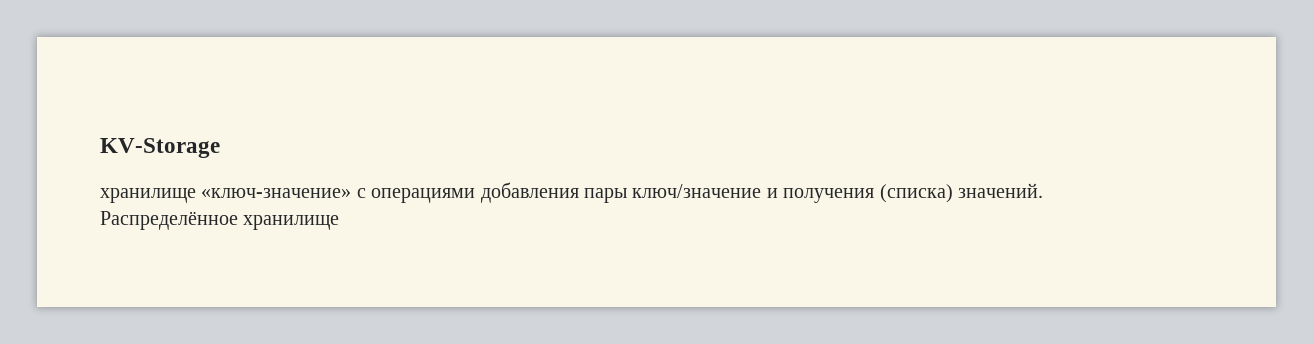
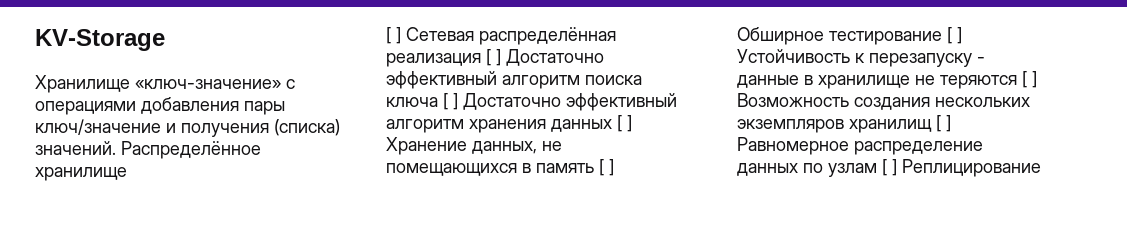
[100,188,196,203] хранилище -> [35,75,130,93] Хранилище
(340, 222) none -> [386,27,616,45] [386,49,604,67] [386,71,642,89] [386,93,677,111] [386,115,632,133] [386,137,562,155] [386,159,614,176] [737,27,962,45] [737,49,985,67] [737,71,1037,89] [737,93,1030,110] [737,115,951,133] [737,137,983,155] [737,159,1041,177] // [ ] Сетевая распределённая реализация [ ] Достаточно эффективный алгоритм поиска ключа [ ] Достаточно эффективный алгоритм хранения данных [ ] Хранение данных, не помещающихся в память [ ] Обширное тестирование [ ] Устойчивость к перезапуску - данные в хранилище не теряются [ ] Возможность создания нескольких экземпляров хранилищ [ ] Равномерное распределение данных по узлам [ ] Реплицирование

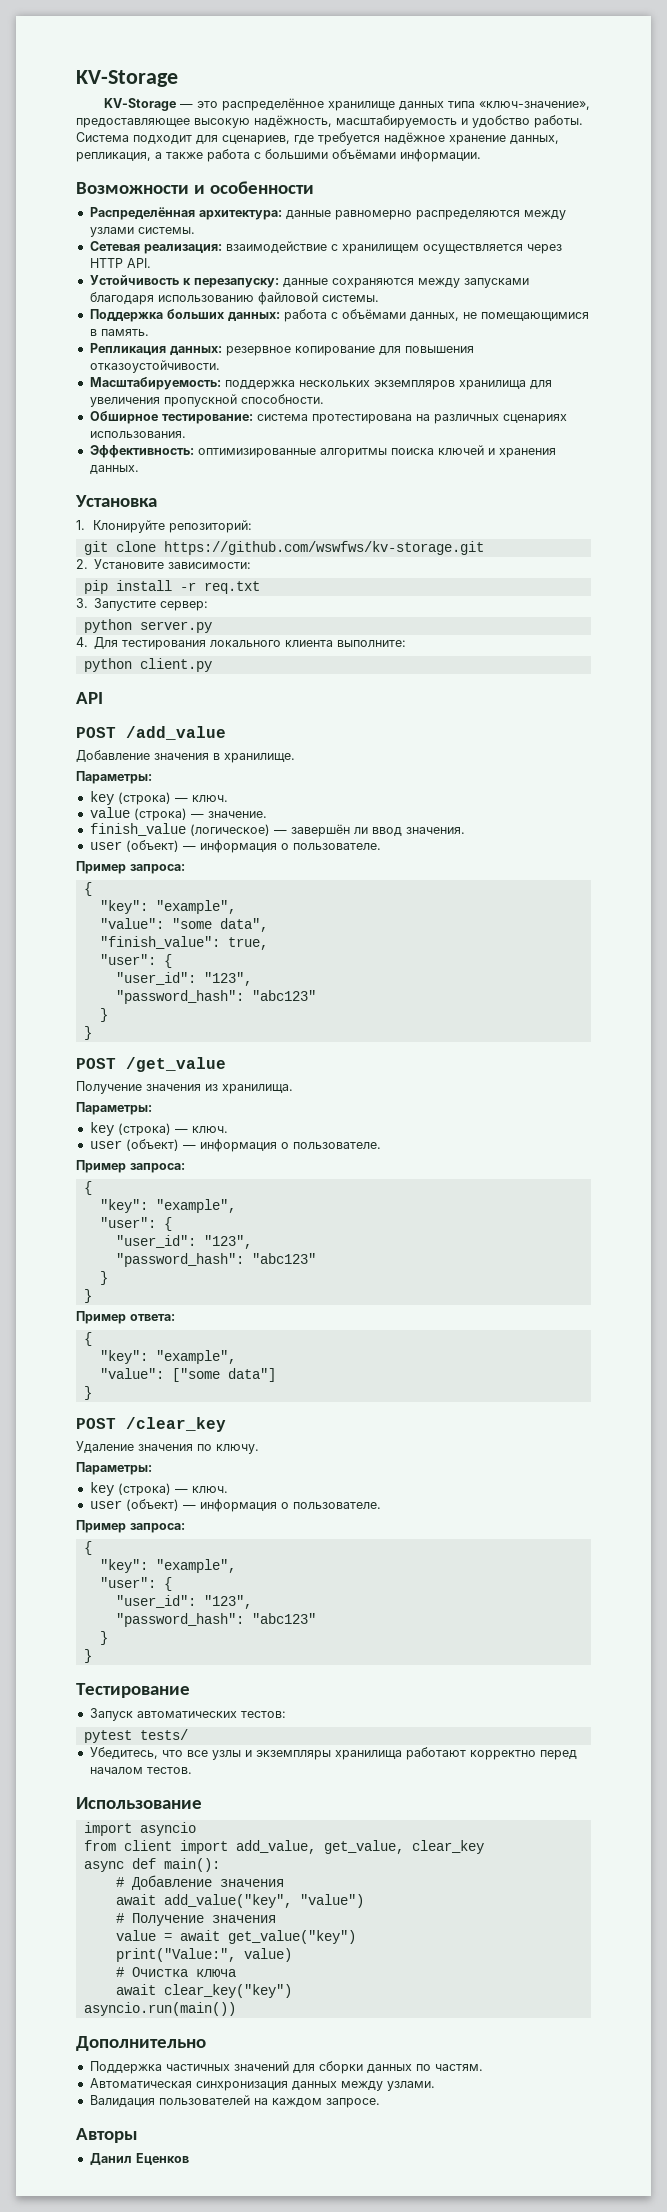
[35,75,295,93] [35,97,285,115] [35,119,340,137] [35,141,261,159] [35,167,127,181] [386,27,616,45] [386,49,604,67] [386,71,642,89] [386,93,677,111] [386,115,632,133] [386,137,562,155] [386,159,614,176] [737,27,962,45] [737,49,985,67] [737,71,1037,89] [737,93,1030,110] [737,115,951,133] [737,137,983,155] [737,159,1041,177] Хранилище «ключ-значение» с операциями добавления пары ключ/значение и получения (списка) значений. Распределённое хранилище // [ ] Сетевая распределённая реализация [ ] Достаточно эффективный алгоритм поиска ключа [ ] Достаточно эффективный алгоритм хранения данных [ ] Хранение данных, не помещающихся в память [ ] Обширное тестирование [ ] Устойчивость к перезапуску - данные в хранилище не теряются [ ] Возможность создания нескольких экземпляров хранилищ [ ] Равномерное распределение данных по узлам [ ] Реплицирование -> [103,98,590,111] [76,115,583,128] [76,132,559,145] [76,149,481,162] [76,181,315,194] [89,207,566,220] [89,227,195,237] [89,241,562,254] [89,258,151,268] [89,275,529,288] [89,292,379,305] [89,309,589,322] [89,329,149,336] [89,343,474,356] [89,360,220,373] [89,377,552,390] [89,394,324,407] [89,411,567,424] [89,431,186,438] [89,445,556,458] [89,465,139,474] [75,495,157,507] [76,520,252,533] [83,541,484,555] [76,559,252,569] [83,580,260,594] [76,598,209,611] [83,619,212,633] [76,637,407,650] [83,658,212,672] [76,692,103,704] [76,726,226,740] [76,750,295,763] [76,771,152,784] [89,791,228,805] [89,807,267,821] [89,823,465,837] [89,840,381,853] [76,861,185,874] [83,882,92,896] [99,900,236,914] [99,918,268,932] [99,936,268,950] [99,954,172,968] [115,972,252,986] [115,990,316,1004] [99,1008,108,1022] [83,1026,92,1040] [76,1057,226,1072] [76,1081,293,1094] [76,1102,152,1115] [89,1122,228,1136] [89,1139,381,1152] [76,1160,185,1173] [83,1181,92,1195] [99,1199,236,1213] [99,1217,172,1231] [115,1235,252,1249] [115,1253,316,1267] [99,1271,108,1285] [83,1289,92,1303] [76,1311,175,1324] [83,1332,92,1346] [99,1350,236,1364] [99,1368,276,1382] [83,1386,92,1400] [76,1417,226,1432] [76,1441,259,1454] [76,1462,152,1475] [89,1482,228,1496] [89,1499,381,1512] [76,1520,185,1533] [83,1541,92,1555] [99,1559,236,1573] [99,1577,172,1591] [115,1595,252,1609] [115,1613,316,1627] [99,1631,108,1645] [83,1649,92,1663] [76,1683,190,1698] [89,1708,286,1721] [83,1729,188,1743] [89,1747,577,1760] [89,1767,192,1774] [76,1797,202,1809] [83,1822,196,1836] [83,1840,484,1854] [83,1858,220,1872] [115,1875,284,1890] [115,1894,364,1908] [115,1913,276,1926] [115,1930,356,1944] [115,1948,292,1962] [115,1967,236,1977] [115,1984,292,1998] [83,2002,236,2016] [76,2036,206,2051] [89,2061,483,2074] [89,2078,435,2091] [89,2095,380,2108] [76,2128,138,2143] [89,2153,189,2165] KV-Storage — это распределённое хранилище данных типа «ключ-значение», предоставляющее высокую надёжность, масштабируемость и удобство работы. Система подходит для сценариев, где требуется надёжное хранение данных, репликация, а также работа с большими объёмами информации. // Возможности и особенности // Распределённая архитектура: данные равномерно распределяются между узлами системы. // Сетевая реализация: взаимодействие с хранилищем осуществляется через HTTP API. // Устойчивость к перезапуску: данные сохраняются между запусками благодаря использованию файловой системы. // Поддержка больших данных: работа с объёмами данных, не помещающимися в память. // Репликация данных: резервное копирование для повышения отказоустойчивости. // Масштабируемость: поддержка нескольких экземпляров хранилища для увеличения пропускной способности. // Обширное тестирование: система протестирована на различных сценариях использования. // Эффективность: оптимизированные алгоритмы поиска ключей и хранения данных. // Установка // 1. Клонируйте репозиторий: // git clone https://github.com/wswfws/kv-storage.git // 2. Установите зависимости: // pip install -r req.txt // 3. Запустите сервер: // python server.py // 4. Для тестирования локального клиента выполните: // python client.py // API // POST /add_value // Добавление значения в хранилище. // Параметры: // key (строка) — ключ. // value (строка) — значение. // finish_value (логическое) — завершён ли ввод значения. // user (объект) — информация о пользователе. // Пример запроса: // { // "key": "example", // "value": "some data", // "finish_value": true, // "user": { // "user_id": "123", // "password_hash": "abc123" // } // } // POST /get_value // Получение значения из хранилища. // Параметры: // key (строка) — ключ. // user (объект) — информация о пользователе. // Пример запроса: // { // "key": "example", // "user": { // "user_id": "123", // "password_hash": "abc123" // } // } // Пример ответа: // { // "key": "example", // "value": ["some data"] // } // POST /clear_key // Удаление значения по ключу. // Параметры: // key (строка) — ключ. // user (объект) — информация о пользователе. // Пример запроса: // { // "key": "example", // "user": { // "user_id": "123", // "password_hash": "abc123" // } // } // Тестирование // Запуск автоматических тестов: // pytest tests/ // Убедитесь, что все узлы и экземпляры хранилища работают корректно перед началом тестов. // Использование // import asyncio // from client import add_value, get_value, clear_key // async def main(): // # Добавление значения // await add_value("key", "value") // # Получение значения // value = await get_value("key") // print("Value:", value) // # Очистка ключа // await clear_key("key") // asyncio.run(main()) // Дополнительно // Поддержка частичных значений для сборки данных по частям. // Автоматическая синхронизация данных между узлами. // Валидация пользователей на каждом запросе. // Авторы // Данил Еценков

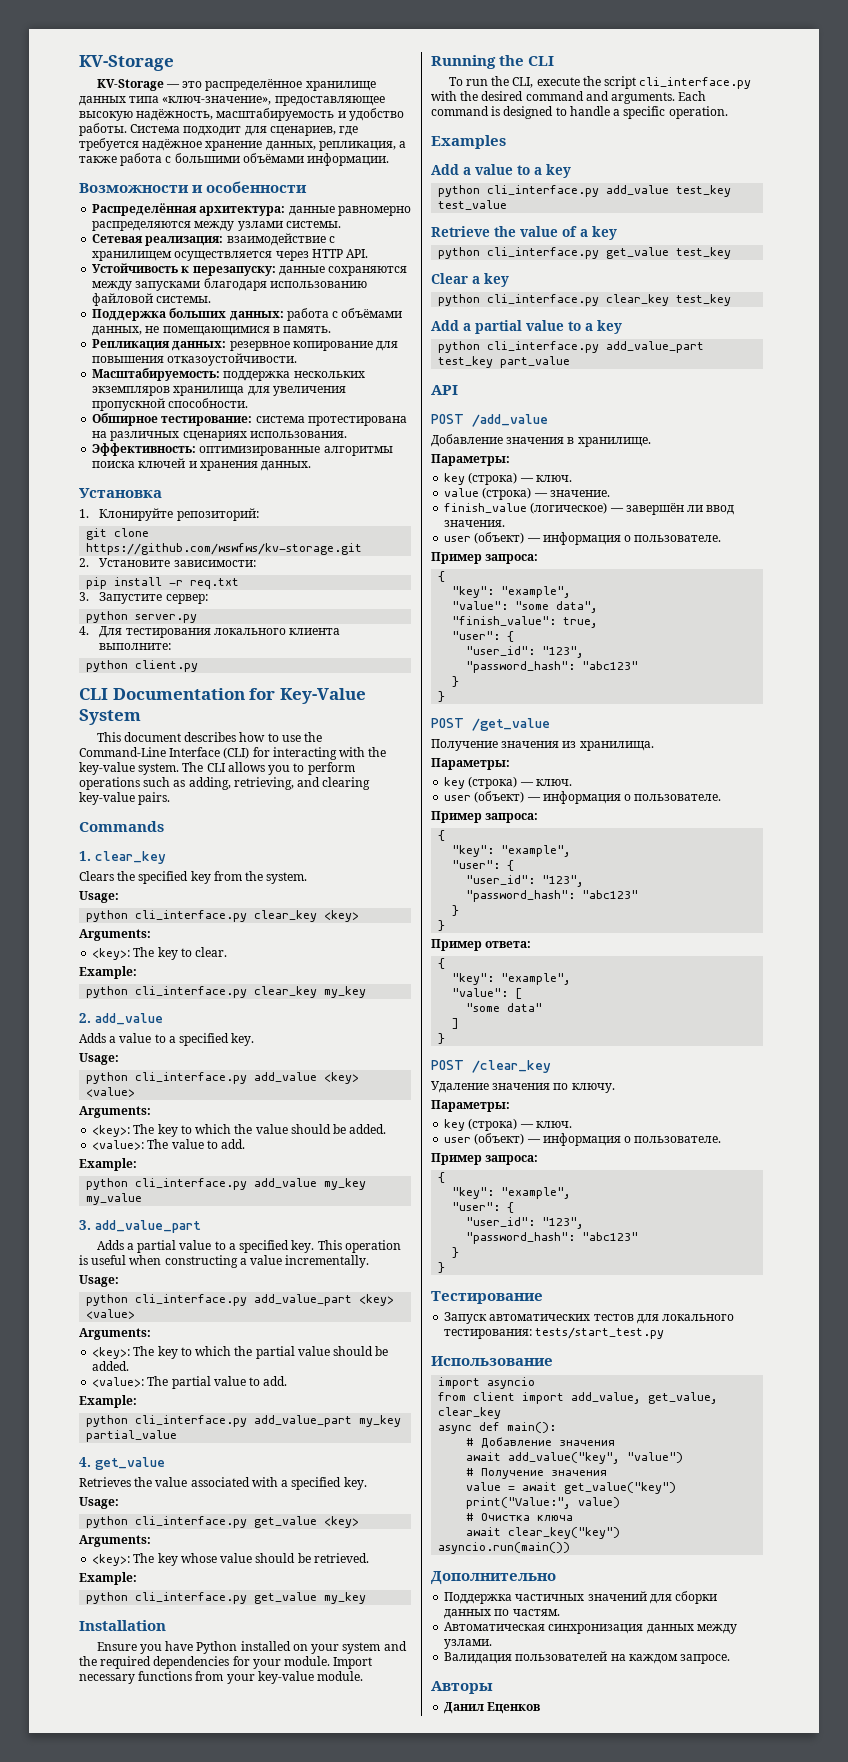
(212, 665) none -> [79,688,366,704] [79,709,141,725] [96,732,323,742] [79,747,387,760] [79,762,355,775] [79,777,371,790] [79,792,171,805] [79,821,164,832] [79,851,166,864] [79,871,308,884] [79,891,119,903] [86,910,360,922] [79,929,151,941] [92,947,228,960] [79,966,137,979] [86,986,367,998] [79,1013,163,1025] [79,1033,255,1046] [79,1053,119,1065] [86,1072,360,1084] [86,1087,136,1097] [79,1106,151,1118] [92,1124,387,1137] [92,1139,246,1150] [79,1158,137,1171] [86,1178,367,1190] [86,1193,143,1205] [79,1220,201,1233] [96,1240,401,1253] [79,1255,370,1268] [79,1275,119,1287] [86,1294,395,1306] [86,1309,136,1319] [79,1328,151,1340] [92,1346,389,1359] [92,1361,130,1371] [92,1376,288,1389] [79,1395,137,1408] [86,1415,402,1427] [86,1430,178,1442] [79,1457,165,1470] [79,1477,367,1490] [79,1497,119,1509] [86,1516,360,1528] [79,1535,151,1547] [92,1553,369,1566] [79,1572,137,1585] [86,1592,367,1604] [79,1620,166,1631] [96,1641,407,1654] [79,1656,373,1669] [79,1671,364,1684] [431,55,555,69] [448,76,752,89] [431,91,707,104] [431,106,728,119] [431,135,506,149] [431,164,571,178] [438,185,732,197] [438,200,508,210] [431,226,617,240] [438,247,732,259] [431,273,509,287] [438,294,732,306] [431,320,622,334] [438,341,705,353] [438,356,571,368] // CLI Documentation for Key-Value System // This document describes how to use the Command-Line Interface (CLI) for interacting with the key-value system. The CLI allows you to perform operations such as adding, retrieving, and clearing key-value pairs. // Commands // 1. clear_key // Clears the specified key from the system. // Usage: // python cli_interface.py clear_key <key> // Arguments: // <key>: The key to clear. // Example: // python cli_interface.py clear_key my_key // 2. add_value // Adds a value to a specified key. // Usage: // python cli_interface.py add_value <key> <value> // Arguments: // <key>: The key to which the value should be added. // <value>: The value to add. // Example: // python cli_interface.py add_value my_key my_value // 3. add_value_part // Adds a partial value to a specified key. This operation is useful when constructing a value incrementally. // Usage: // python cli_interface.py add_value_part <key> <value> // Arguments: // <key>: The key to which the partial value should be added. // <value>: The partial value to add. // Example: // python cli_interface.py add_value_part my_key partial_value // 4. get_value // Retrieves the value associated with a specified key. // Usage: // python cli_interface.py get_value <key> // Arguments: // <key>: The key whose value should be retrieved. // Example: // python cli_interface.py get_value my_key // Installation // Ensure you have Python installed on your system and the required dependencies for your module. Import necessary functions from your key-value module. // Running the CLI // To run the CLI, execute the script cli_interface.py with the desired command and arguments. Each command is designed to handle a specific operation. // Examples // Add a value to a key // python cli_interface.py add_value test_key test_value // Retrieve the value of a key // python cli_interface.py get_value test_key // Clear a key // python cli_interface.py clear_key test_key // Add a partial value to a key // python cli_interface.py add_value_part test_key part_value
[171,1368,276,1382] ["some data"] -> [515,988,523,999] [466,1003,543,1012] [452,1018,460,1029] [ // "some data" // ]
[240,1711,286,1718] [83,1729,188,1743] [89,1747,577,1760] [89,1767,192,1774] тестов: // pytest tests/ // Убедитесь, что все узлы и экземпляры хранилища работают корректно перед началом тестов. -> [593,1314,735,1324] [444,1327,665,1339] тестов для локального тестирования: tests/start_test.py

